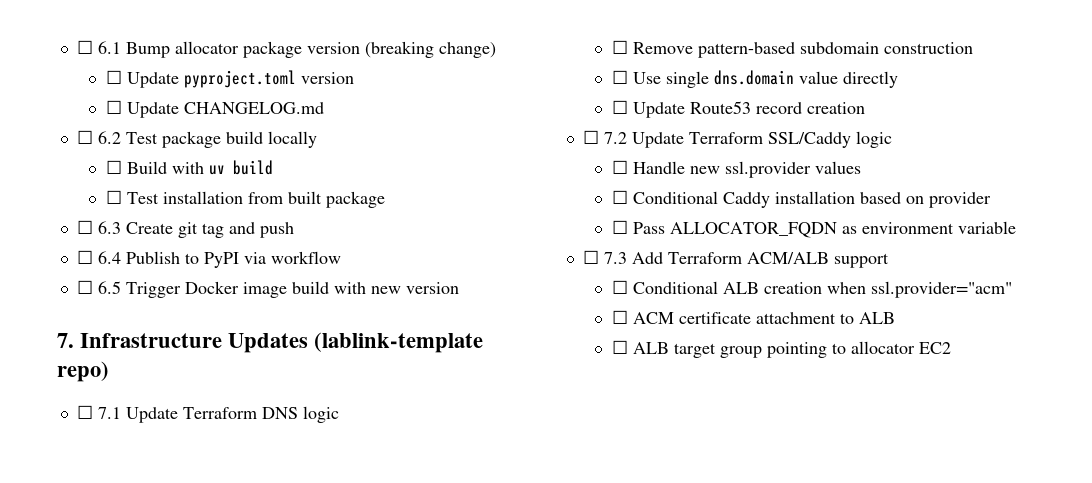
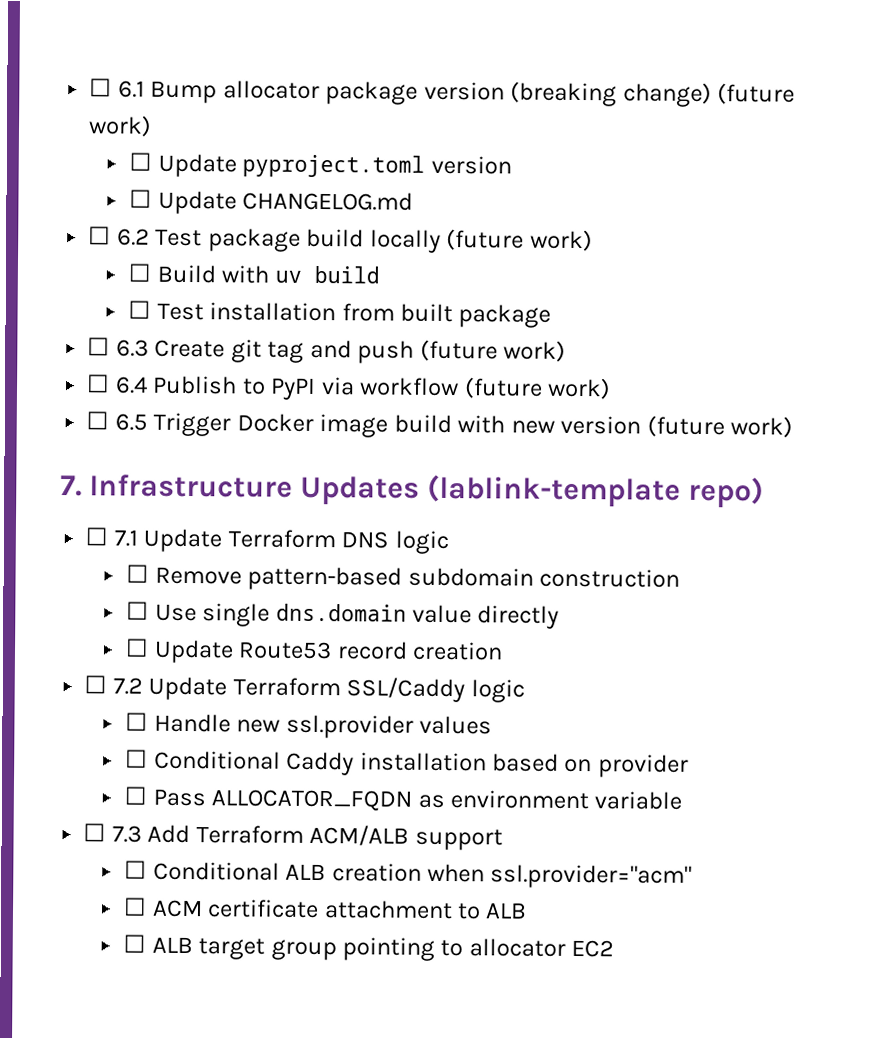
(496, 50) none -> [717,83,796,105] [88,115,153,137] (future work)
(317, 139) none -> [446,228,593,252] (future work)
(294, 230) none -> [419,339,567,362] (future work)
(341, 257) none -> [463,377,612,400] (future work)
(459, 288) none -> [646,415,794,438] (future work)

